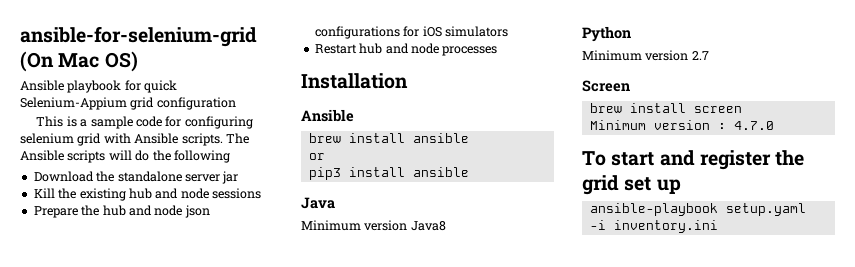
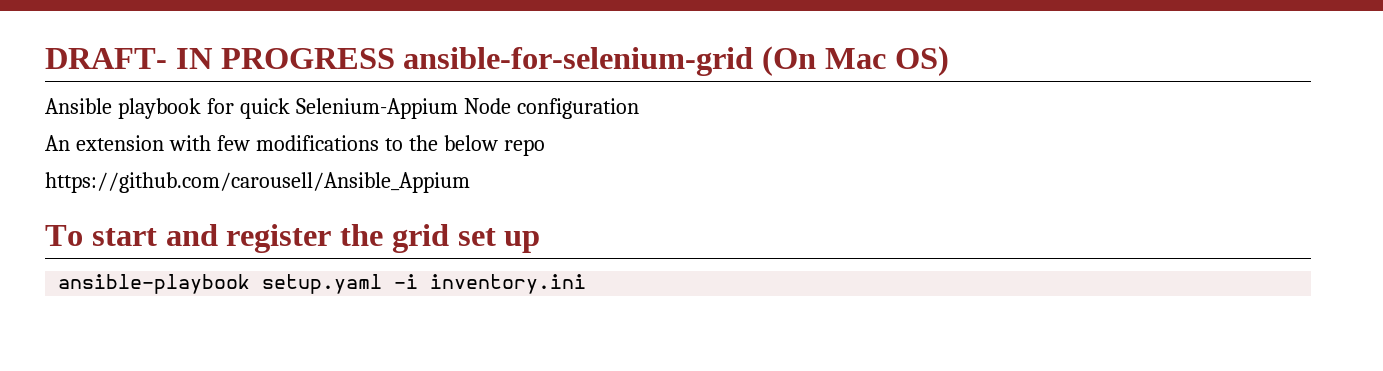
(20, 36) none -> [45,48,395,69] DRAFT- IN PROGRESS
[130,97,155,110] grid -> [463,98,511,114] Node
[36,116,253,129] [20,133,249,146] [20,150,230,163] [33,171,239,184] [33,188,261,201] [33,205,210,218] [314,26,508,39] [314,43,498,56] [301,73,408,89] [301,109,354,122] [308,133,469,143] [308,153,325,160] [308,167,469,180] [301,197,335,209] [301,220,446,231] [582,26,631,42] [582,50,709,61] [582,80,630,92] [589,103,742,113] [589,120,774,130] This is a sample code for configuring selenium grid with Ansible scripts. The Ansible scripts will do the following // Download the standalone server jar // Kill the existing hub and node sessions // Prepare the hub and node json configurations for iOS simulators // Restart hub and node processes // Installation // Ansible // brew install ansible // or // pip3 install ansible // Java // Minimum version Java8 // Python // Minimum version 2.7 // Screen // brew install screen // Minimum version : 4.7.0 -> [45,135,545,156] [45,172,470,193] An extension with few modifications to the below repo // https://github.com/carousell/Ansible_Appium

